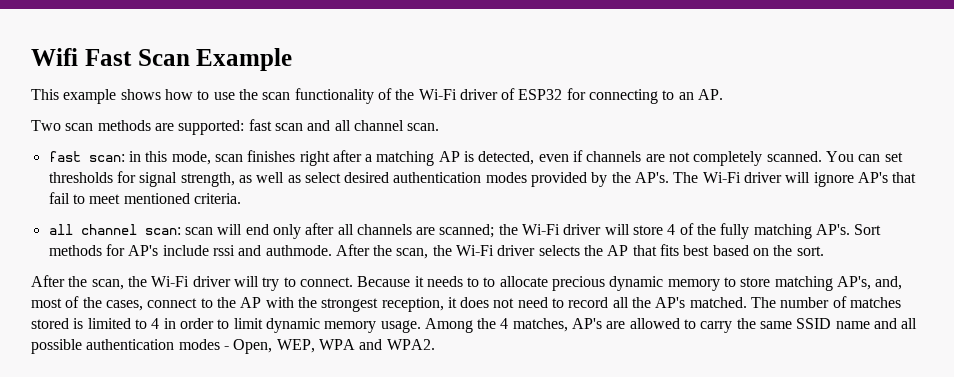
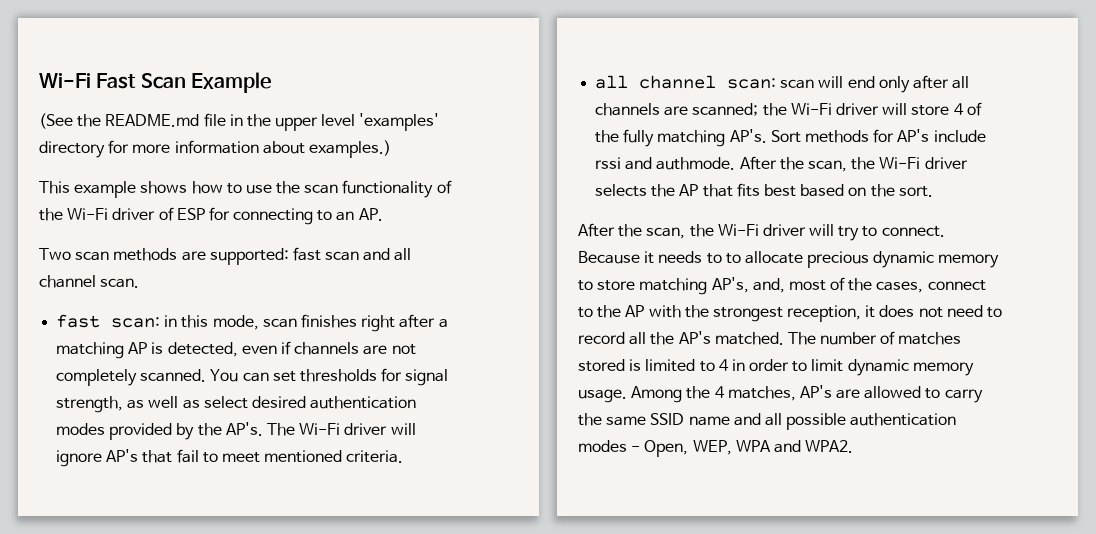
[31,48,78,66] Wifi -> [39,73,91,88] Wi-Fi
(293, 59) none -> [39,113,440,131] [39,140,391,158] // (See the README.md file in the upper level 'examples' directory for more information about examples.)
[518,89,563,100] ESP32 -> [176,208,205,220] ESP

